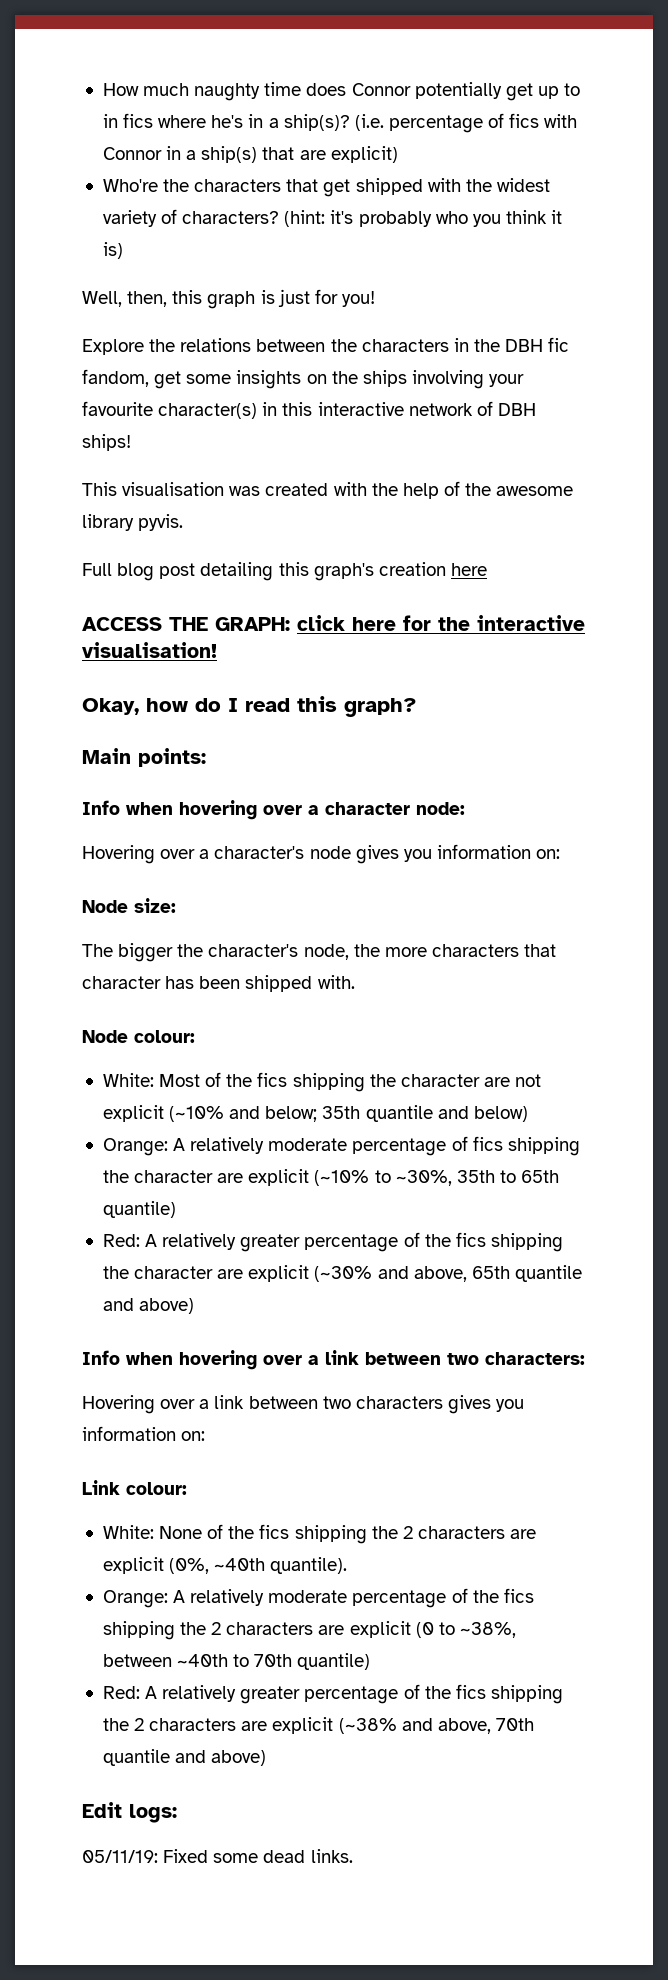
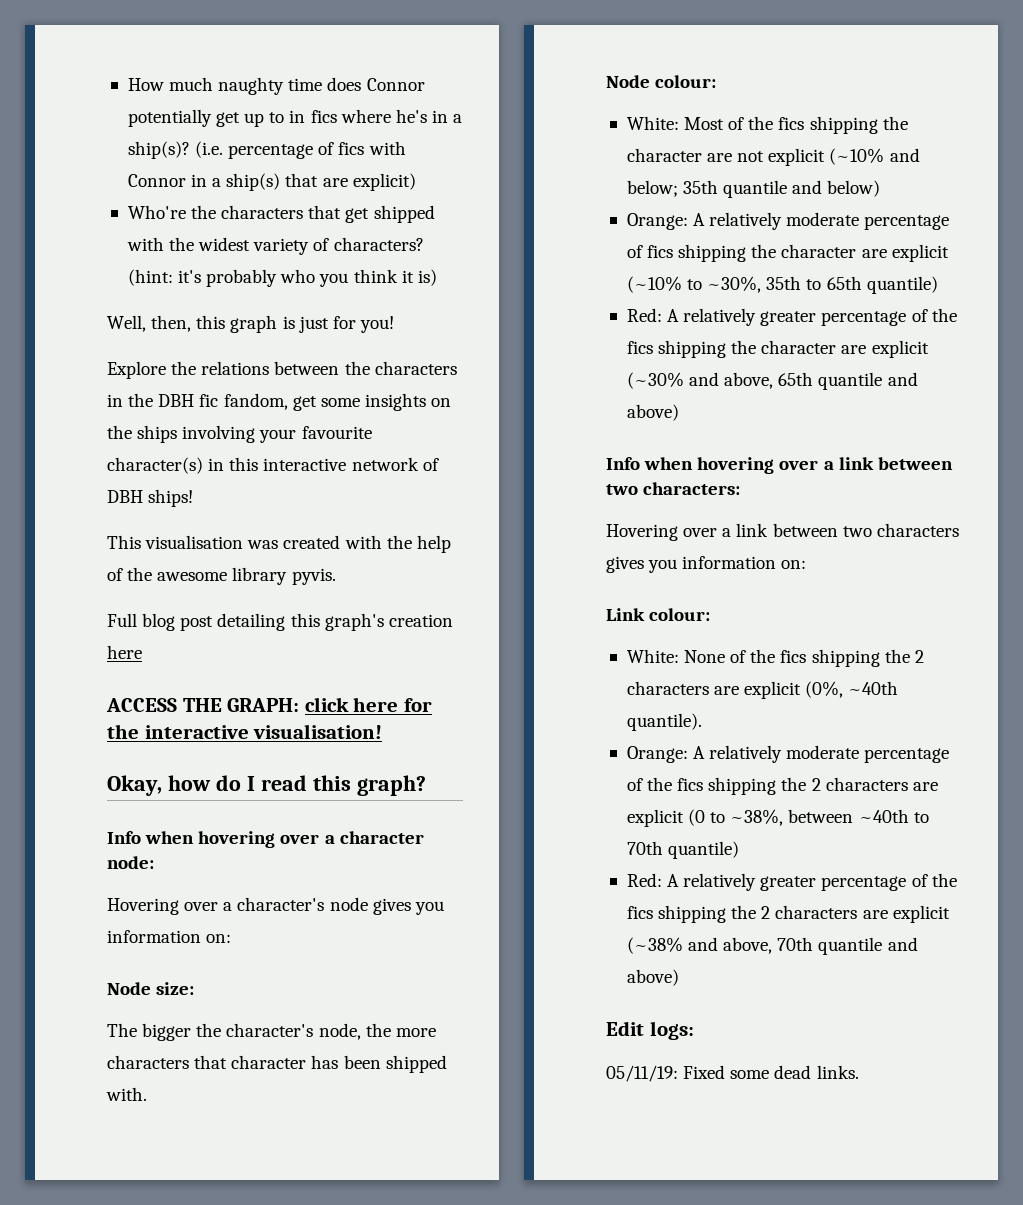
[82,748,206,767] // Main points: -> (426, 785) none

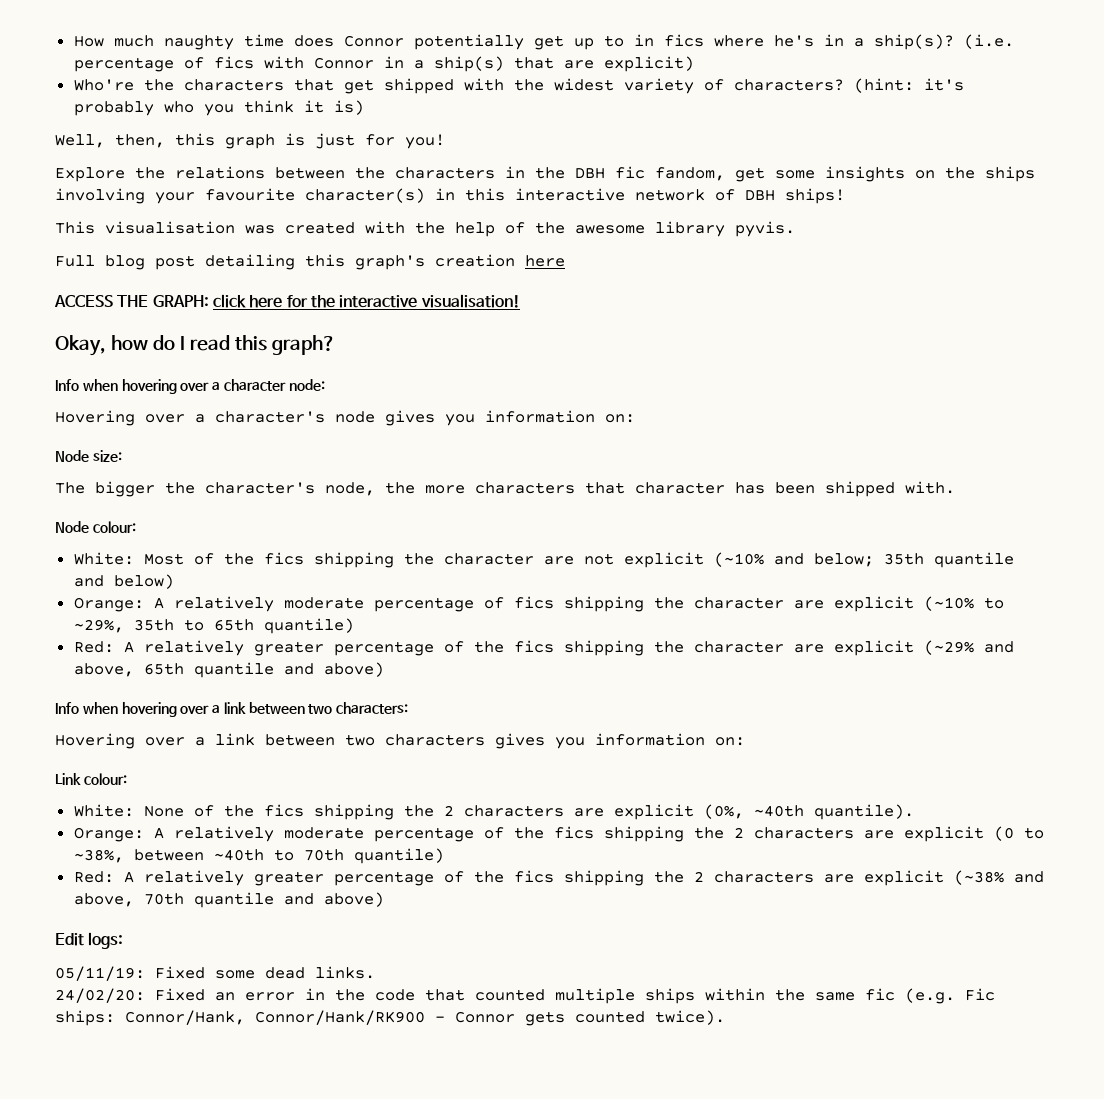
[707,276,762,293] ~30%, -> [73,619,124,633] ~29%,
[626,372,684,389] (~30% -> [923,640,974,655] (~29%
(859, 1072) none -> [55,988,995,1004] [55,1010,725,1026] // 24/02/20: Fixed an error in the code that counted multiple ships within the same fic (e.g. Fic ships: Connor/Hank, Connor/Hank/RK900 - Connor gets counted twice).

